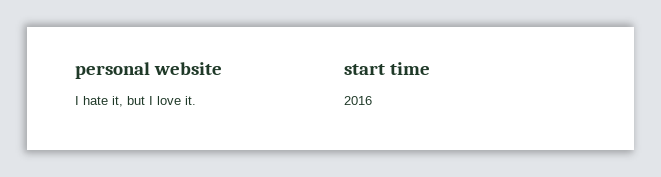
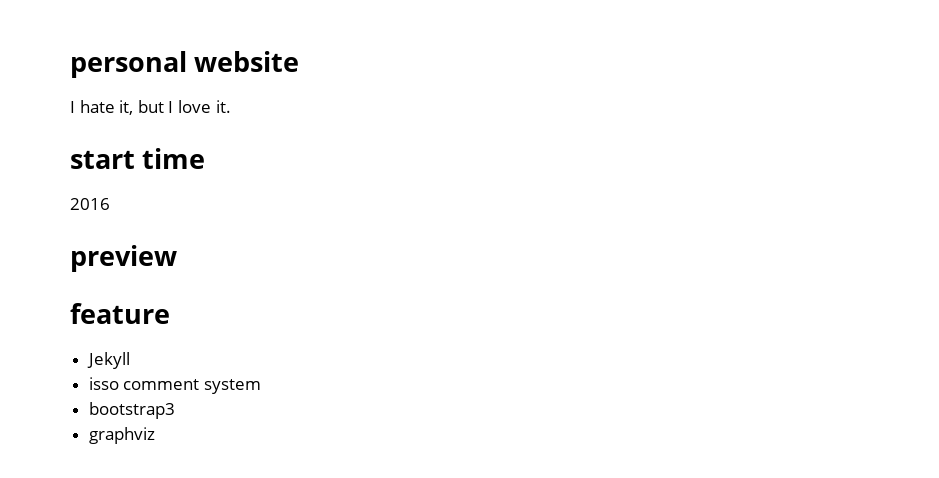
(372, 100) none -> [70,245,177,272] [70,303,170,324] [86,352,130,369] [88,377,261,394] [88,402,175,419] [88,427,155,444] // preview // feature // Jekyll // isso comment system // bootstrap3 // graphviz

